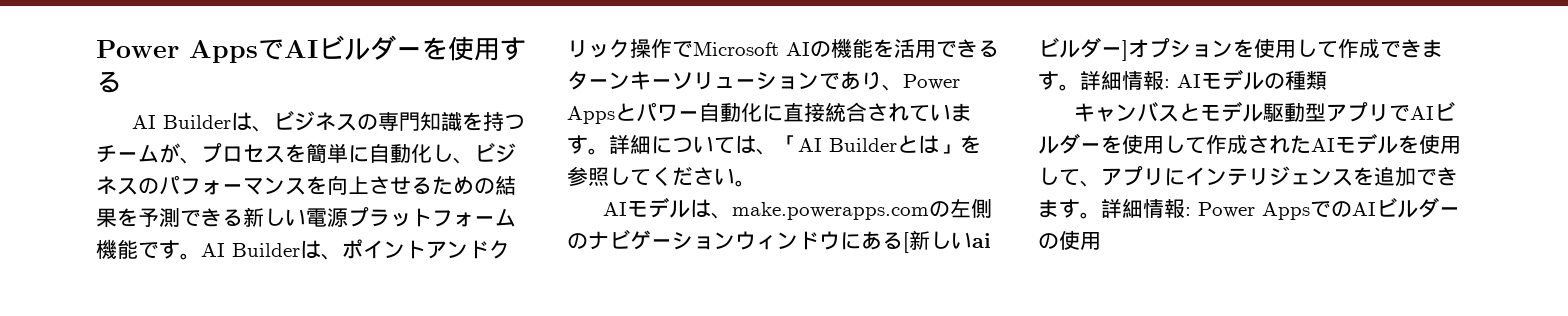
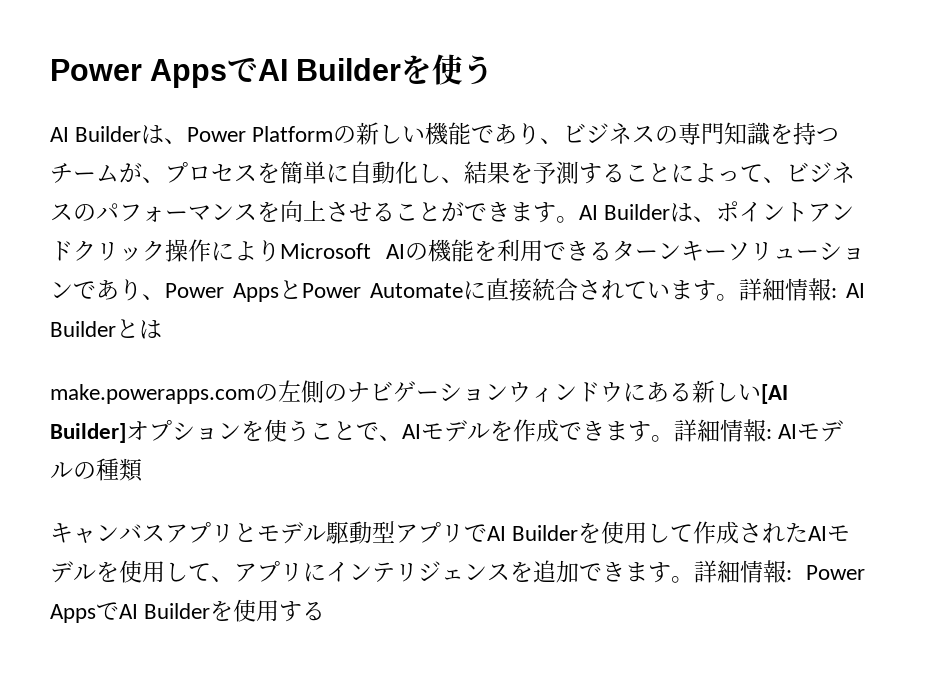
[96,35,526,63] [96,71,122,93] [132,112,274,132] Power AppsでAIビルダーを使用する // AI Builderは、 -> [50,54,495,88] [50,122,564,145] Power AppsでAI Builderを使う // AI Builderは、Power Platformの新しい機能であり、
(474, 160) none -> [464,161,786,184] 結果を予測することによって、
[432,176,516,195] [96,207,516,227] [96,239,159,259] ための結果を予測できる新しい電源プラットフォーム機能で -> [395,201,533,222] ことができま
[672,41,693,58] で -> [211,240,280,262] により
[894,39,915,58] 活 -> [496,239,520,262] 利
[636,102,762,122] パワー自動化 -> [302,283,463,298] Power Automate
[651,135,798,155] については、「 -> [785,278,837,301] 情報:
[939,135,981,154] [567,166,756,187] [603,197,733,219] 」を参照してください。 // AIモデルは、 -> (162, 329) //
[903,230,991,253] [1038,37,1338,61] [新しいaiビルダー]オプションを使用して -> [692,380,788,404] [50,419,513,443] 新しい[AI Builder]オプションを使うことで、AIモデルを
(1180, 113) none -> [165,522,234,543] アプリ
[1434,102,1456,121] [1038,133,1101,154] ビルダー -> [512,525,579,541] Builder
[1331,197,1460,218] [1038,230,1101,250] のAIビルダーの使用 -> [119,599,326,622] AI Builderを使用する

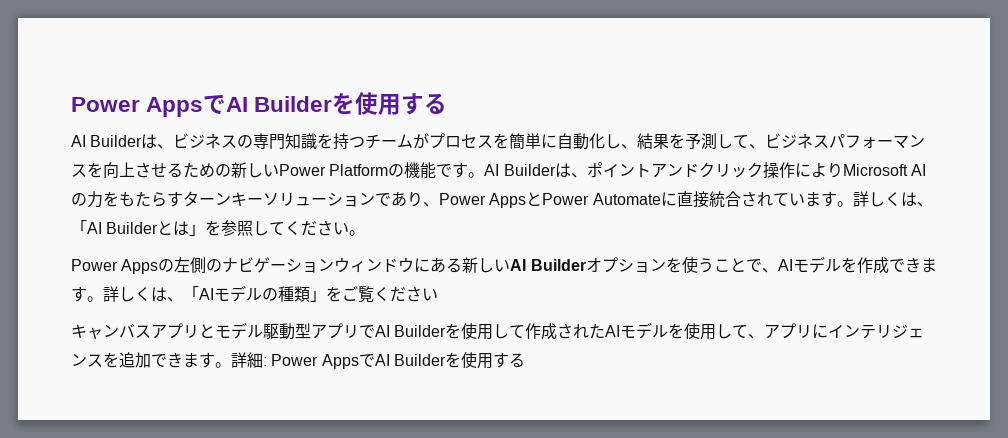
[50,54,495,88] [50,122,564,145] Power AppsでAI Builderを使う // AI Builderは、Power Platformの新しい機能であり、 -> [71,92,448,117] [71,134,174,149] Power AppsでAI Builderを使用する // AI Builderは、
[142,177,165,183] 、 -> (430, 141) none
[579,163,740,184] することによっ -> [717,134,734,149] し
[73,204,96,221] の -> (830, 141) none
[395,201,533,222] ことができま -> [183,162,453,179] ための新しいPower Platformの機能で
[427,239,612,262] 機能を利用できる -> [87,191,183,208] 力をもたらす
[762,278,837,301] 細情報: -> [868,192,933,207] [71,220,87,234] しくは、「
[50,384,255,404] // make.powerapps.com -> [189,220,366,236] [71,259,159,274] 」を参照してください。 // Power Apps
[761,384,788,404] [50,423,126,443] [AI Builder] -> [510,259,586,271] AI Builder
[697,419,772,442] 細情報: -> [119,286,199,302] しくは、「
(143, 470) none -> [310,286,438,303] 」をご覧ください
[740,560,786,583] 情報 -> (263, 360) none

